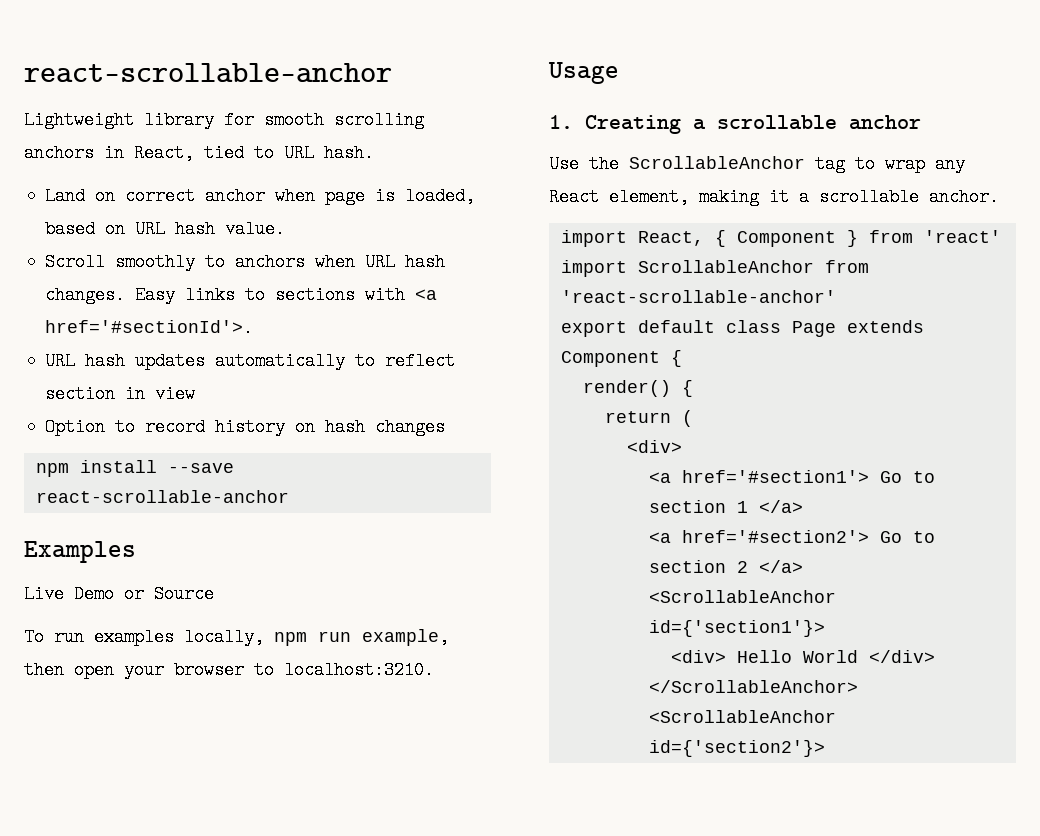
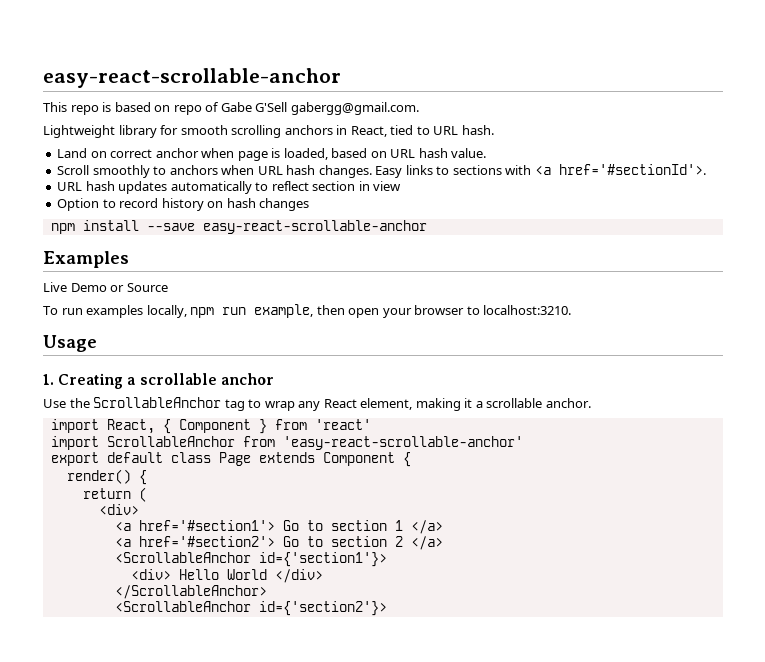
[24,63,392,83] react-scrollable-anchor -> [43,68,341,88] [43,102,419,115] easy-react-scrollable-anchor // This repo is based on repo of Gabe G'Sell gabergg@gmail.com.
[35,490,289,503] react-scrollable-anchor -> [202,220,427,234] easy-react-scrollable-anchor
[560,290,836,303] 'react-scrollable-anchor' -> [282,436,523,450] 'easy-react-scrollable-anchor'

